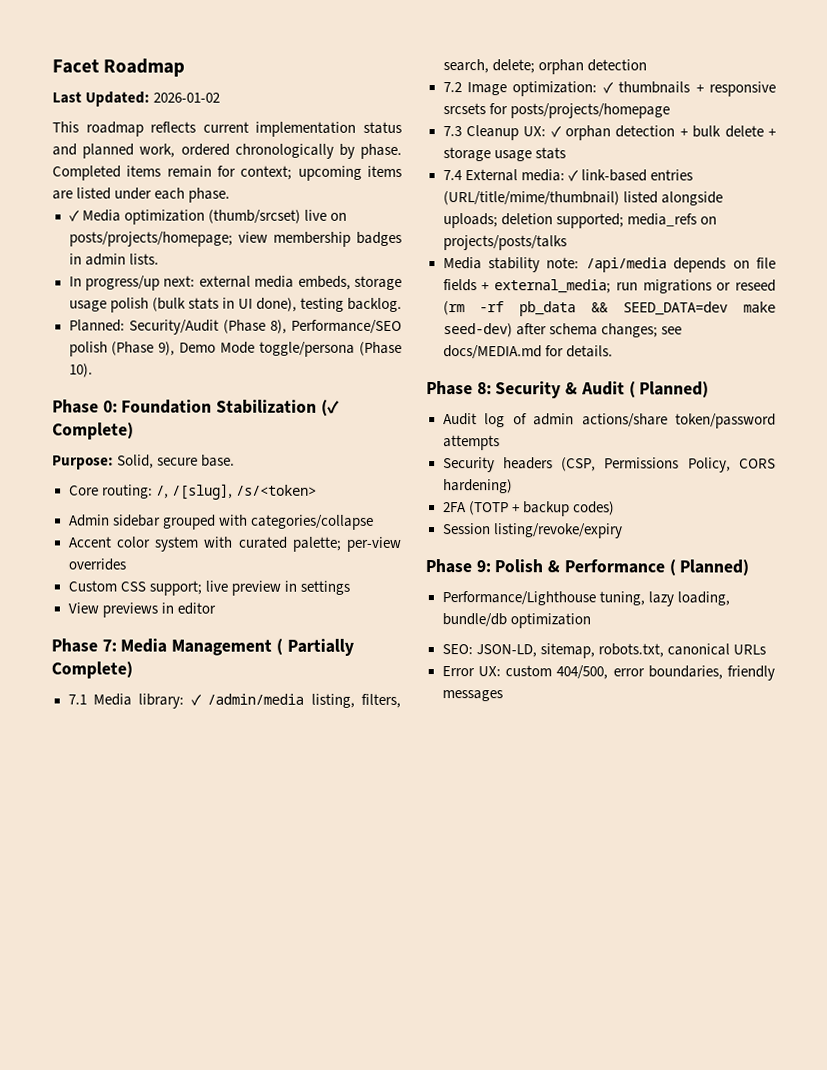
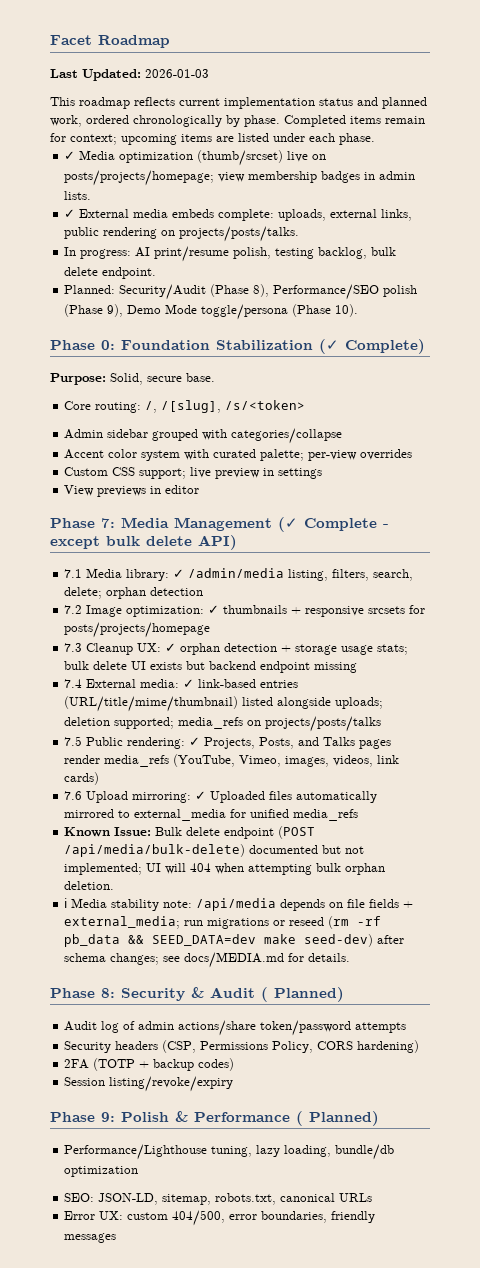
[153,92,221,103] 2026-01-02 -> [145,69,209,78] 2026-01-03
[68,275,403,291] [68,297,402,313] In progress/up next: external media embeds, storage usage polish (bulk stats in UI done), testing backlog. -> [64,209,413,221] [64,226,300,242] [64,246,397,262] [64,267,157,279] ✓ External media embeds complete: uploads, external links, public rendering on projects/posts/talks. // In progress: AI print/resume polish, testing backlog, bulk delete endpoint.
[275,638,354,656] [51,661,133,679] ( Partially Complete) -> [278,517,389,532] [50,535,237,550] (✓ Complete - except bulk delete API)
[692,125,776,138] [442,147,566,162] bulk delete + storage usage stats -> [295,644,409,655] [64,661,358,673] storage usage stats; bulk delete UI exists but backend endpoint missing
(567, 243) none -> [64,736,392,749] [64,754,400,767] [64,772,100,785] [64,791,378,803] [64,809,359,821] [64,826,316,839] [64,844,365,857] [64,863,386,875] [64,881,115,890] [64,898,68,908] 7.5 Public rendering: ✓ Projects, Posts, and Talks pages render media_refs (YouTube, Vimeo, images, videos, link cards) // 7.6 Upload mirroring: ✓ Uploaded files automatically mirrored to external_media for unified media_refs // Known Issue: Bulk delete endpoint (POST /api/media/bulk-delete) documented but not implemented; UI will 404 when attempting bulk orphan deletion. // ℹ

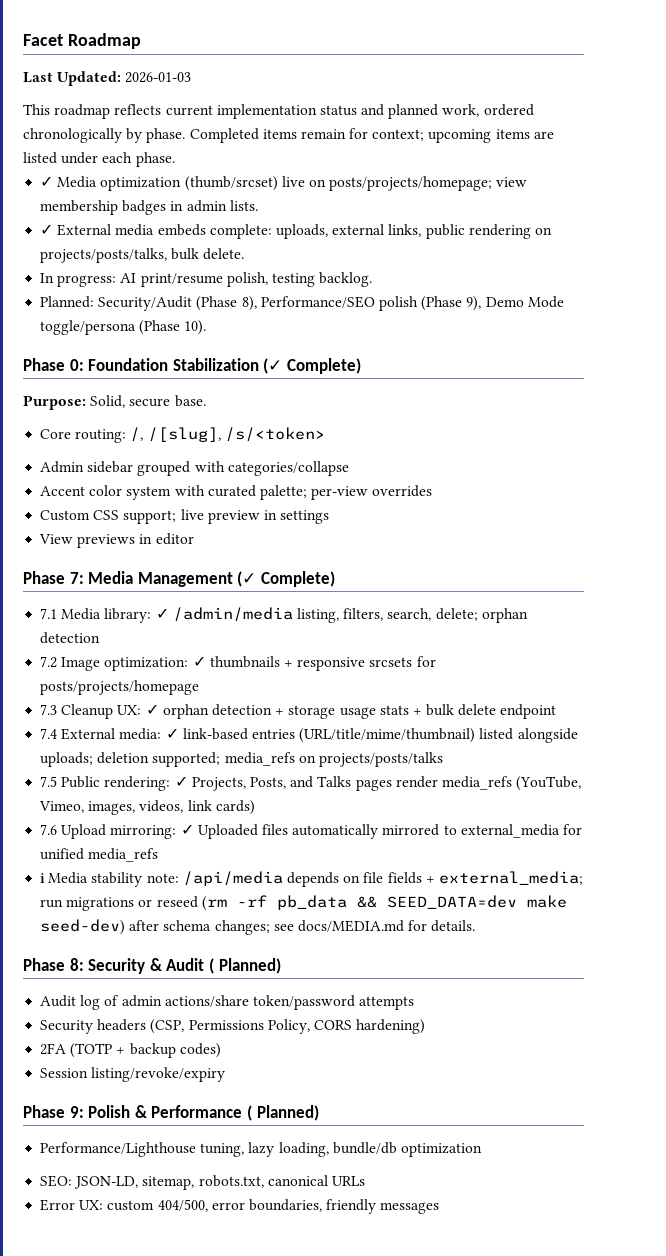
[179,226,300,242] projects/posts/talks. -> [40,248,245,263] projects/posts/talks, bulk delete.
[318,247,397,259] [64,267,157,279] backlog, bulk delete endpoint. -> [319,272,373,287] backlog.
[304,518,389,531] [50,535,237,550] Complete - except bulk delete API) -> [260,571,335,587] Complete)
[377,644,409,655] [64,661,358,673] stats; bulk delete UI exists but backend endpoint missing -> [379,704,557,719] stats + bulk delete endpoint
[64,826,316,839] [64,844,365,857] [64,863,386,875] [64,881,115,890] // Known Issue: Bulk delete endpoint (POST /api/media/bulk-delete) documented but not implemented; UI will 404 when attempting bulk orphan deletion. -> (159, 855) none

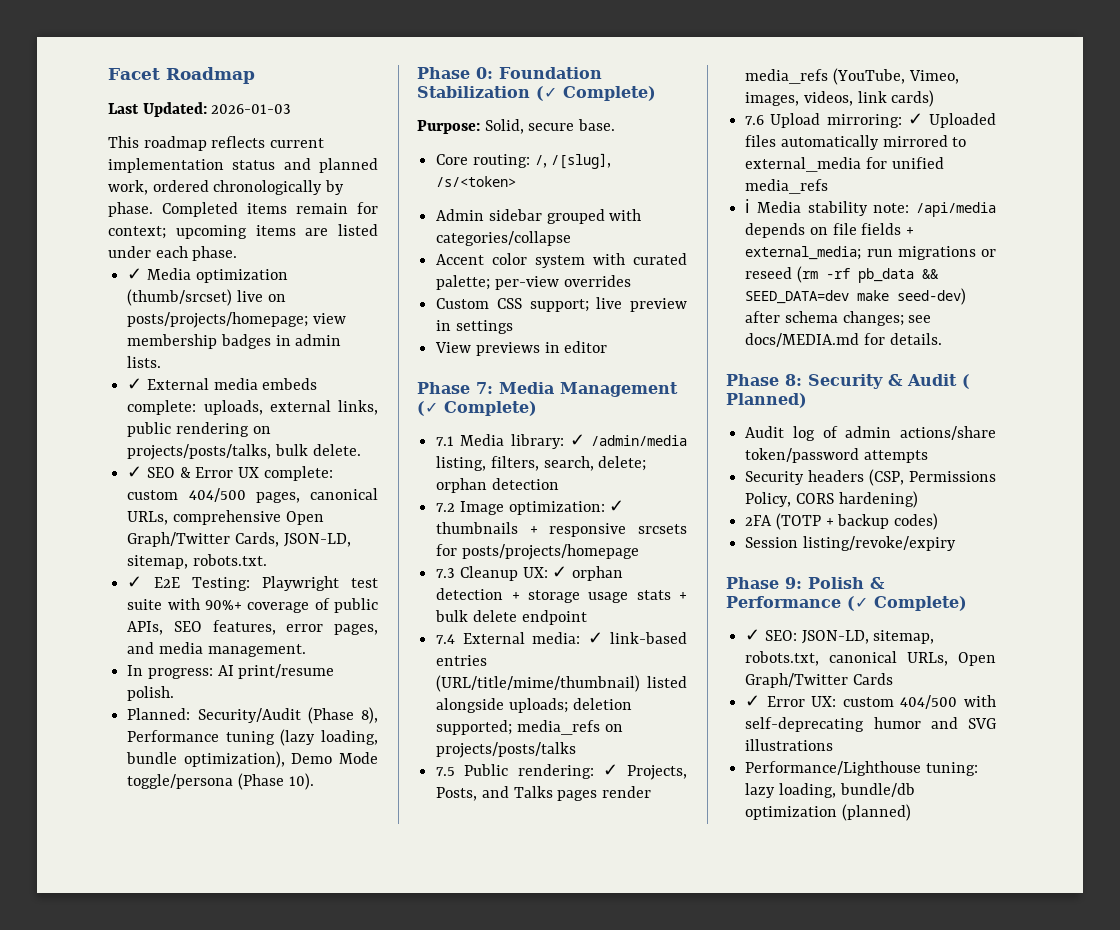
(245, 254) none -> [127,466,333,481] [127,488,378,503] [127,510,324,525] [127,532,351,547] [127,554,267,569] [127,576,378,591] [127,598,378,613] [127,620,378,635] [127,642,306,657] // ✓ SEO & Error UX complete: custom 404/500 pages, canonical URLs, comprehensive Open Graph/Twitter Cards, JSON-LD, sitemap, robots.txt. // ✓ E2E Testing: Playwright test suite with 90%+ coverage of public APIs, SEO features, error pages, and media management.
[226,272,373,287] polish, testing backlog. -> [127,686,175,701] polish.
[260,296,482,311] Performance/SEO polish (Phase 9), -> [127,729,378,746] [126,751,285,768] Performance tuning (lazy loading, bundle optimization),
[246,1105,319,1121] [40,1142,482,1157] ( Planned) // Performance/Lighthouse tuning, lazy loading, bundle/db optimization // -> [847,596,967,611] [745,629,761,641] (✓ Complete) // ✓
[331,1176,365,1186] [40,1199,440,1214] URLs // Error UX: custom 404/500, error boundaries, friendly messages -> [907,652,996,666] [745,673,893,688] [745,695,996,709] [745,717,996,732] [745,739,834,751] [745,761,978,776] [745,783,915,798] [745,804,911,821] URLs, Open Graph/Twitter Cards // ✓ Error UX: custom 404/500 with self-deprecating humor and SVG illustrations // Performance/Lighthouse tuning: lazy loading, bundle/db optimization (planned)

